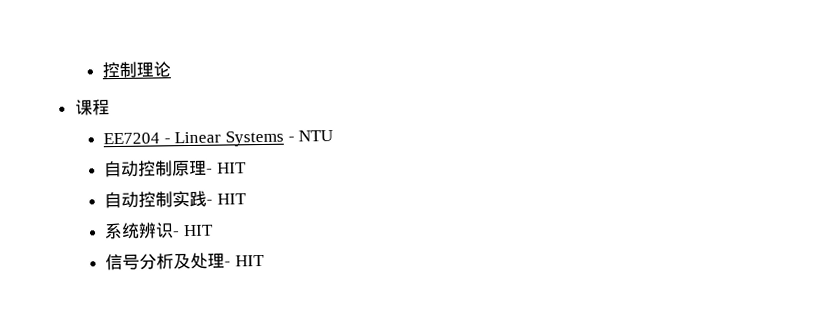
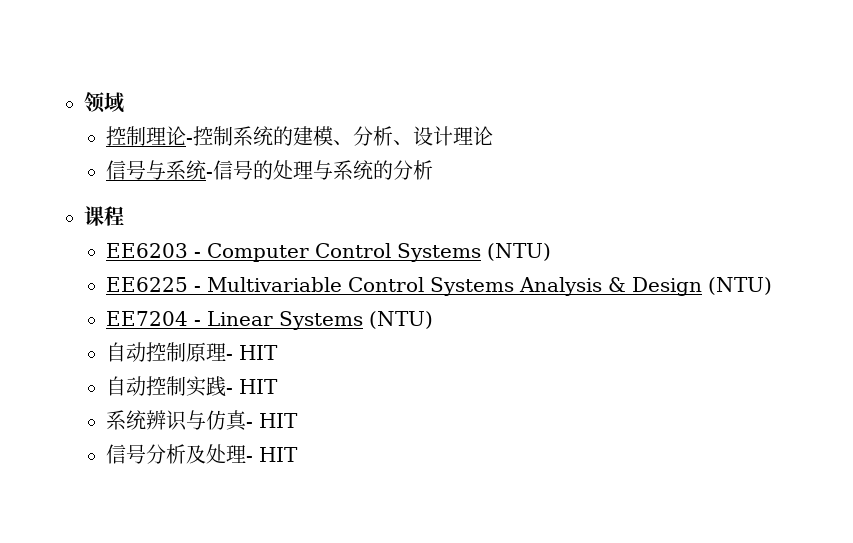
(102, 70) none -> [84,92,124,113] 领域 //
[74,99,110,116] // 课程 -> [186,126,494,146] [106,160,434,180] [84,206,124,226] [106,243,552,262] [106,277,773,296] -控制系统的建模、分析、设计理论 // 信号与系统-信号的处理与系统的分析 // 课程 // EE6203 - Computer Control Systems (NTU) // EE6225 - Multivariable Control Systems Analysis & Design (NTU)
[287,130,334,142] - NTU -> [369,311,434,329] (NTU)
(175, 230) none -> [186,410,248,431] 与仿真

